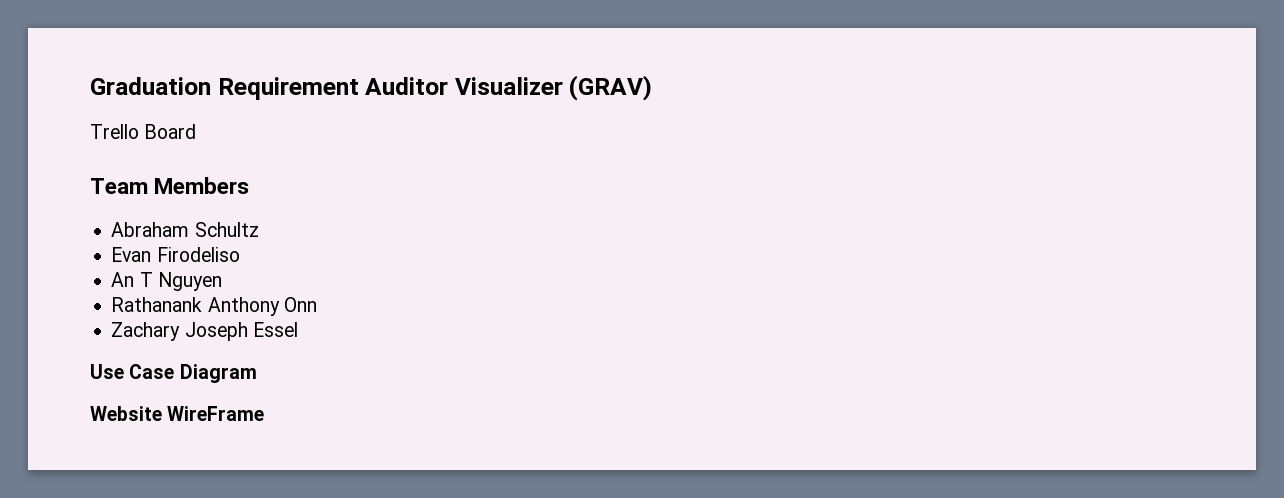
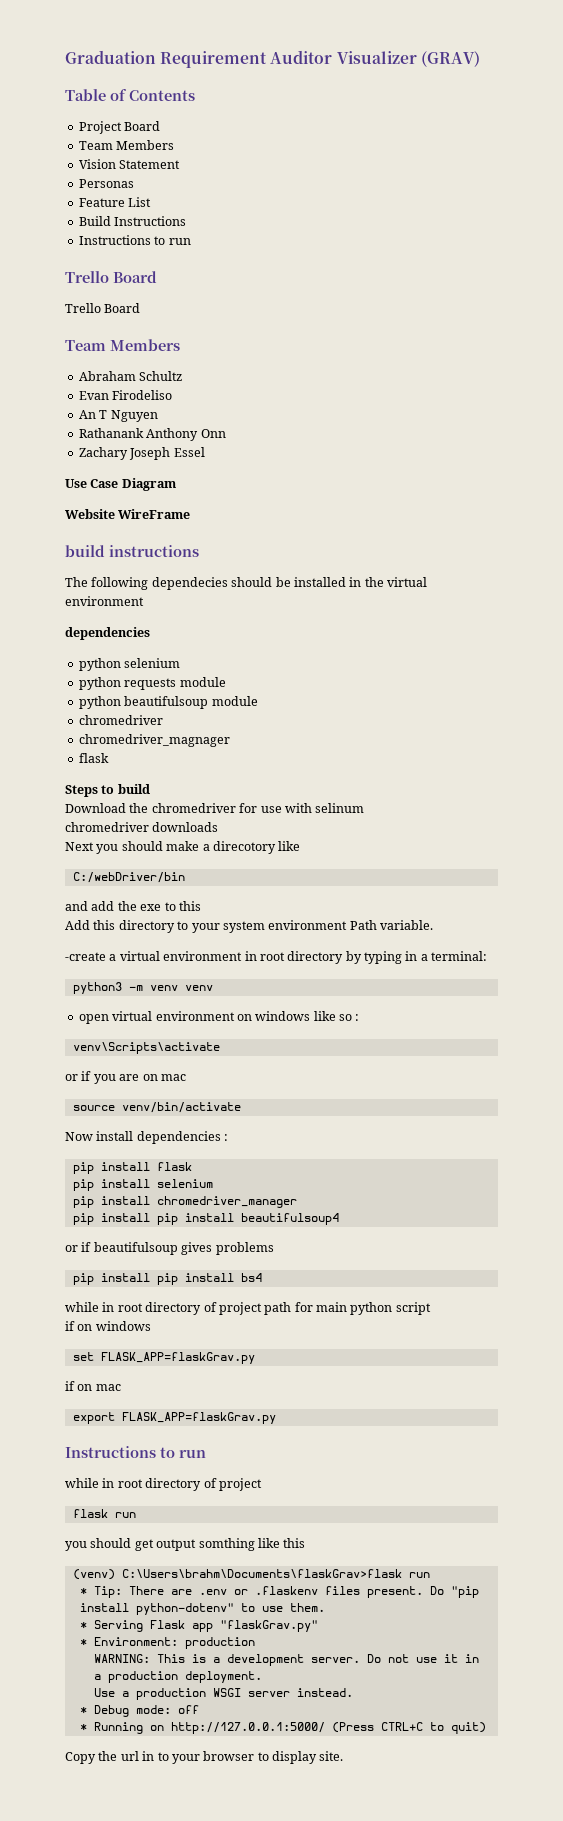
(653, 88) none -> [65,89,195,101] [78,121,161,134] [78,140,175,150] [78,159,181,169] [78,179,134,188] [78,197,152,207] [78,216,187,226] [78,235,191,245] [65,271,157,283] // Table of Contents // Project Board // Team Members // Vision Statement // Personas // Feature List // Build Instructions // Instructions to run // Trello Board
(265, 413) none -> [65,545,199,557] [65,577,427,590] [65,596,144,606] [65,627,150,640] [78,658,181,671] [78,677,226,690] [78,696,258,709] [78,715,163,725] [78,734,230,747] [78,753,109,763] [65,784,150,797] [65,803,365,813] [65,822,219,832] [65,841,301,854] [72,872,185,883] [65,901,201,911] [65,920,433,933] [65,951,488,964] [72,982,213,994] [78,1011,360,1024] [72,1042,220,1054] [65,1071,186,1084] [72,1102,241,1113] [65,1131,229,1144] [72,1162,192,1174] [72,1179,213,1191] [72,1196,297,1208] [72,1213,339,1225] [65,1242,274,1255] [72,1273,262,1285] [65,1302,431,1315] [65,1321,151,1331] [72,1352,255,1364] [65,1381,121,1391] [72,1412,276,1424] [65,1446,206,1458] [65,1478,262,1491] [72,1509,136,1518] [65,1538,306,1551] [72,1569,430,1580] [79,1586,479,1598] [79,1603,325,1615] [79,1620,318,1632] [79,1637,255,1649] [93,1654,479,1666] [93,1671,262,1683] [93,1688,353,1700] [79,1705,199,1717] [79,1722,486,1734] [65,1751,344,1764] // build instructions // The following dependecies should be installed in the virtual environment // dependencies // python selenium // python requests module // python beautifulsoup module // chromedriver // chromedriver_magnager // flask // Steps to build // Download the chromedriver for use with selinum // chromedriver downloads // Next you should make a direcotory like // C:/webDriver/bin // and add the exe to this // Add this directory to your system environment Path variable. // -create a virtual environment in root directory by typing in a terminal: // python3 -m venv venv // open virtual environment on windows like so : // venv\Scripts\activate // or if you are on mac // source venv/bin/activate // Now install dependencies : // pip install flask // pip install selenium // pip install chromedriver_manager // pip install pip install beautifulsoup4 // or if beautifulsoup gives problems // pip install pip install bs4 // while in root directory of project path for main python script // if on windows // set FLASK_APP=flaskGrav.py // if on mac // export FLASK_APP=flaskGrav.py // Instructions to run // while in root directory of project // flask run // you should get output somthing like this // (venv) C:\Users\brahm\Documents\flaskGrav>flask run // * Tip: There are .env or .flaskenv files present. Do "pip install python-dotenv" to use them. // * Serving Flask app "flaskGrav.py" // * Environment: production // WARNING: This is a development server. Do not use it in a production deployment. // Use a production WSGI server instead. // * Debug mode: off // * Running on http://127.0.0.1:5000/ (Press CTRL+C to quit) // Copy the url in to your browser to display site.

